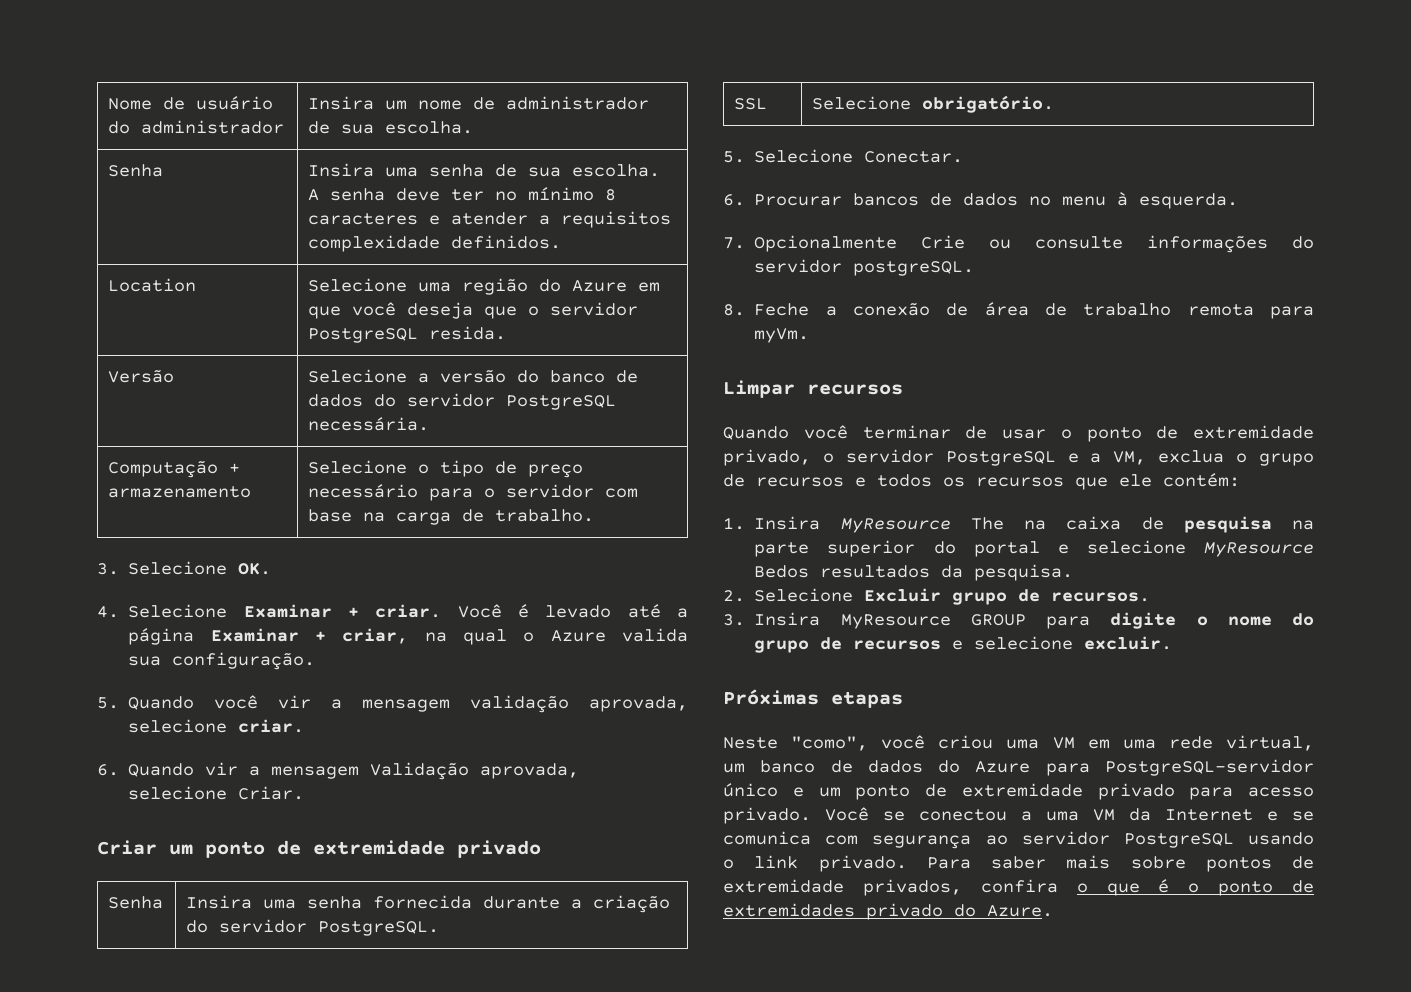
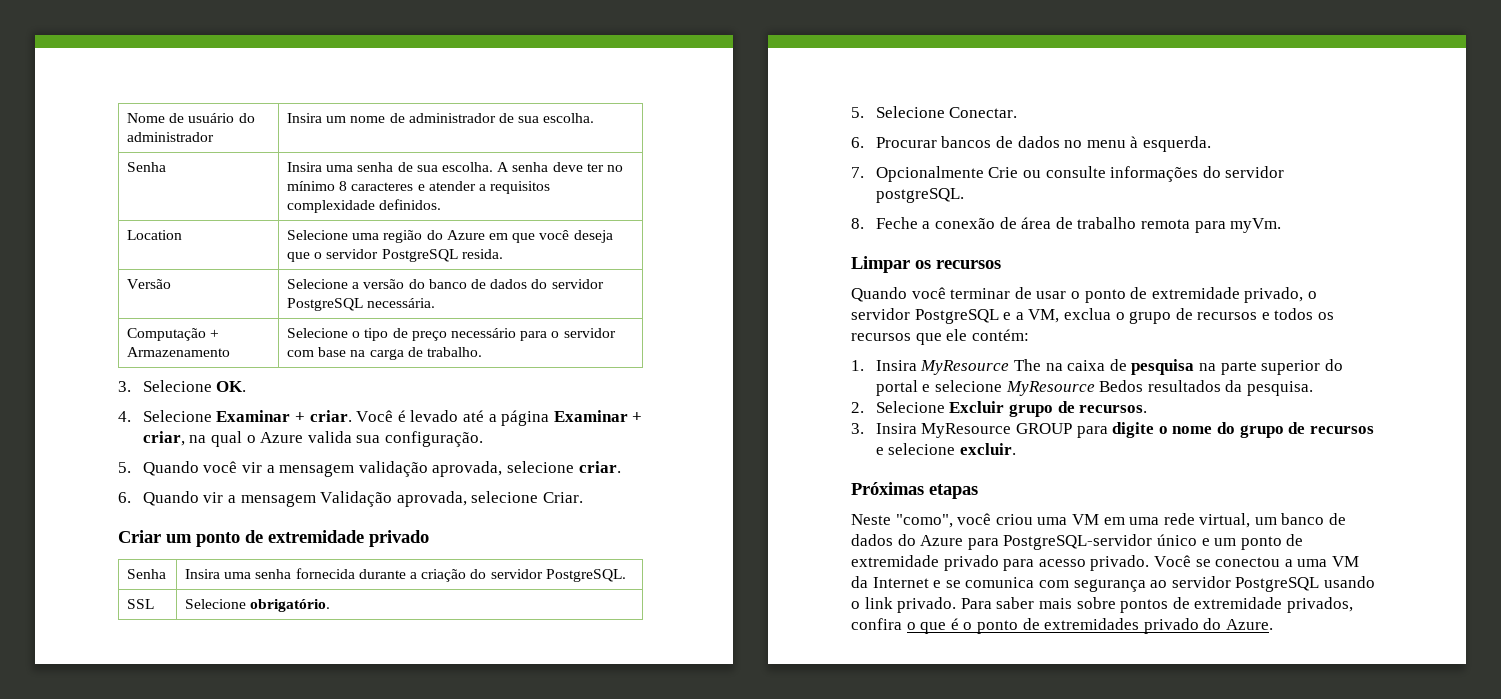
[108,486,252,498] armazenamento -> [127,347,231,357] Armazenamento
(795, 389) none -> [915,260,931,269] os

